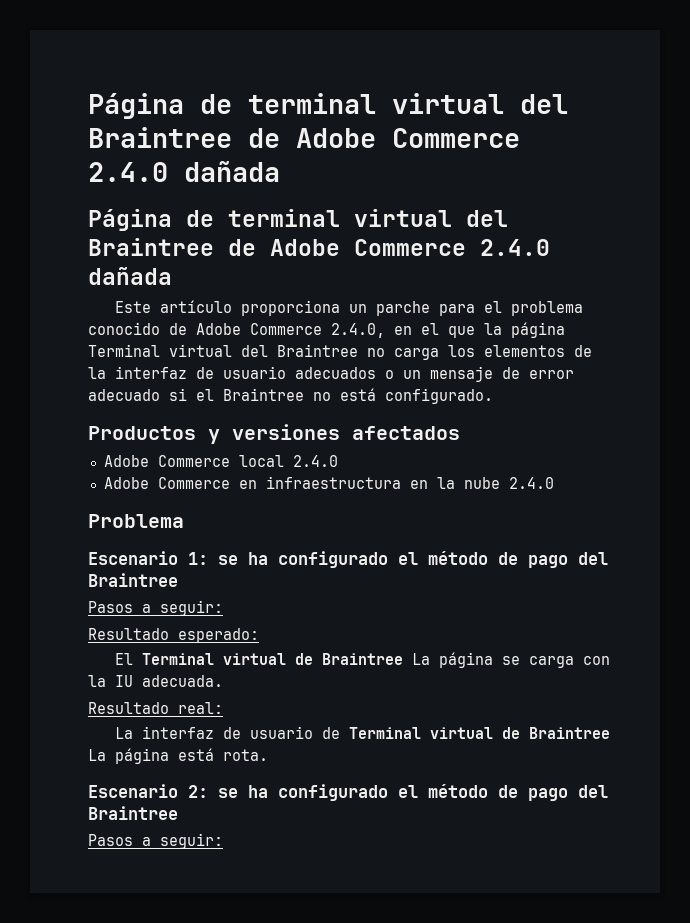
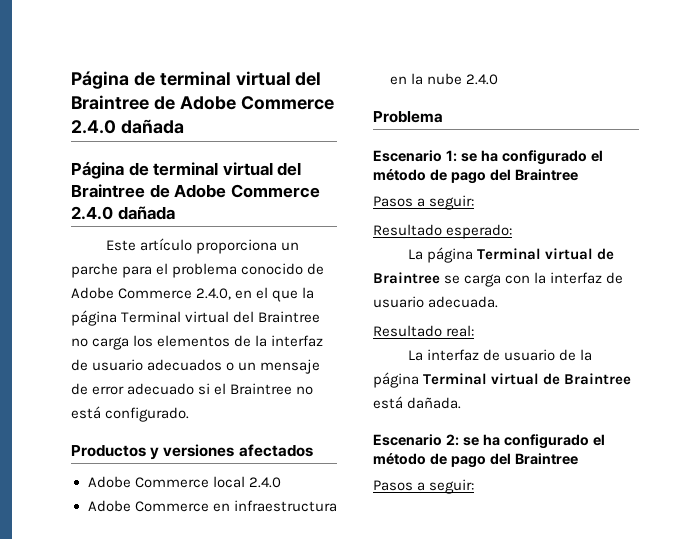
[115,652,494,668] El Terminal virtual de Braintree La página -> [407,247,614,263] [373,272,440,284] La página Terminal virtual de Braintree
[115,675,133,687] IU -> [550,272,624,284] [373,296,424,308] interfaz de usuario
[349,727,611,739] [88,748,268,764] Terminal virtual de Braintree La página está rota. -> [579,349,592,361] [373,372,632,388] [373,396,462,409] la página Terminal virtual de Braintree está dañada.

